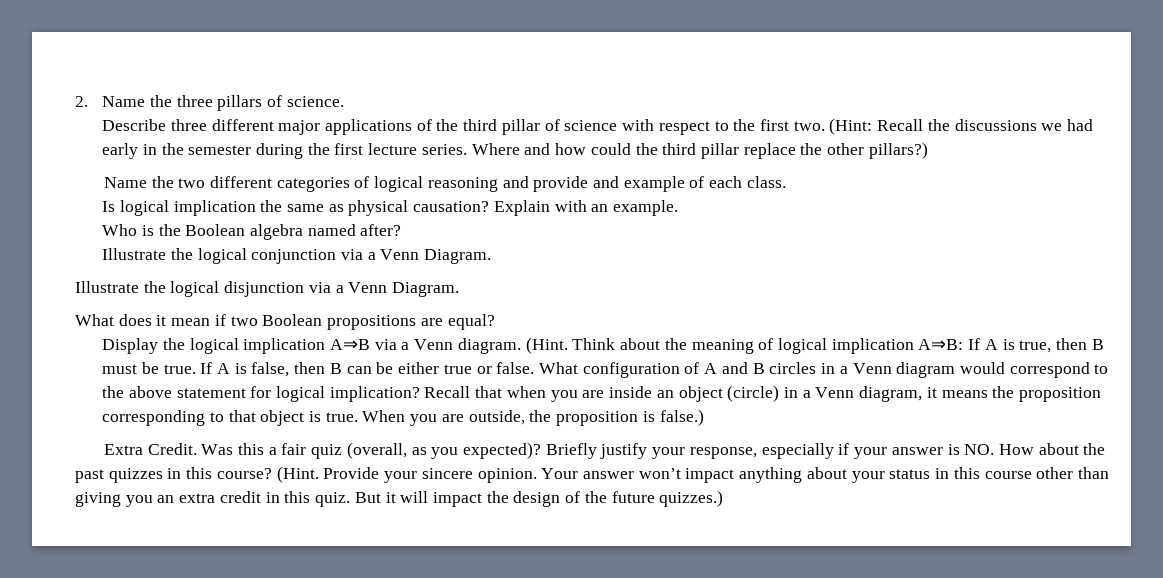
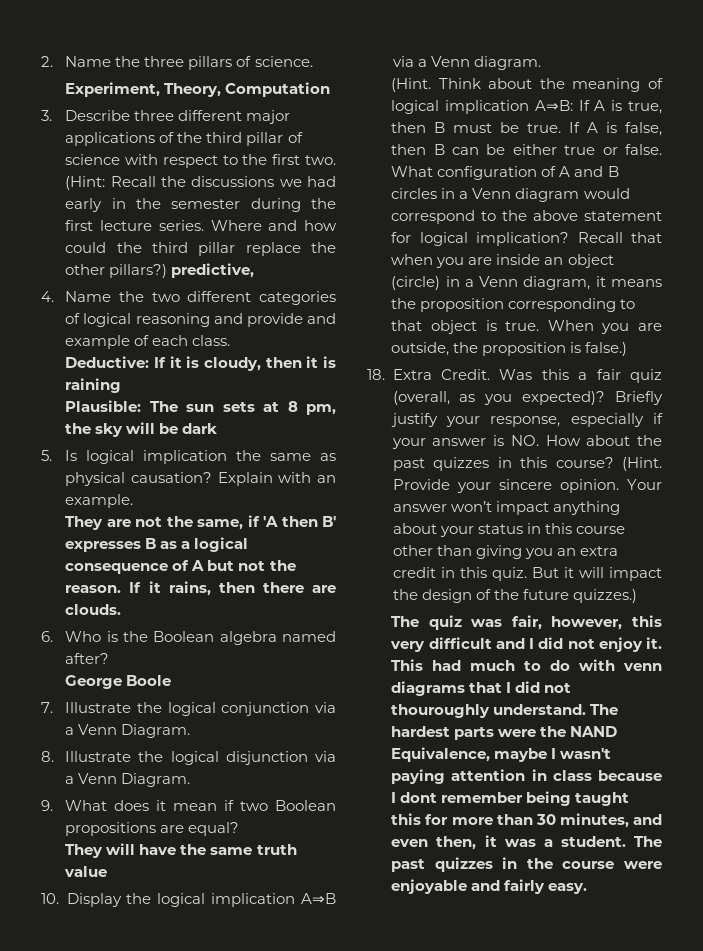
(344, 101) none -> [65,82,331,97] [41,110,52,121] Experiment, Theory, Computation // 3.
(928, 150) // -> [171,263,255,278] [41,291,54,302] predictive, // 4.
(786, 182) none -> [65,356,336,371] [65,378,122,393] [65,400,337,415] [65,422,218,437] [41,450,52,461] Deductive: If it is cloudy, then it is raining // Plausible: The sun sets at 8 pm, the sky will be dark // 5.
(679, 208) none -> [65,515,336,530] [65,537,249,552] [65,560,296,574] [65,581,336,596] [65,604,122,615] [41,631,53,642] They are not the same, if 'A then B' expresses B as a logical consequence of A but not the reason. If it rains, then there are clouds. // 6.
(402, 230) none -> [65,675,172,689] [41,702,53,713] George Boole // 7.
(492, 256) none -> [41,751,54,762] 8.
(460, 289) none -> [41,800,53,811] 9.
(495, 322) none -> [65,843,297,858] [64,866,108,877] [41,893,59,904] They will have the same truth value // 10.
(521, 346) none -> (541, 63) //
(704, 417) none -> [367,369,385,380] 18.
(724, 498) none -> [391,615,662,630] [390,637,662,652] [391,659,662,671] [391,681,572,696] [391,704,619,718] [391,726,618,740] [391,747,612,762] [391,769,662,784] [391,791,630,806] [391,813,662,828] [391,835,662,850] [391,857,662,872] [391,879,588,894] // The quiz was fair, however, this very difficult and I did not enjoy it. This had much to do with venn diagrams that I did not thouroughly understand. The hardest parts were the NAND Equivalence, maybe I wasn't paying attention in class because I dont remember being taught this for more than 30 minutes, and even then, it was a student. The past quizzes in the course were enjoyable and fairly easy.

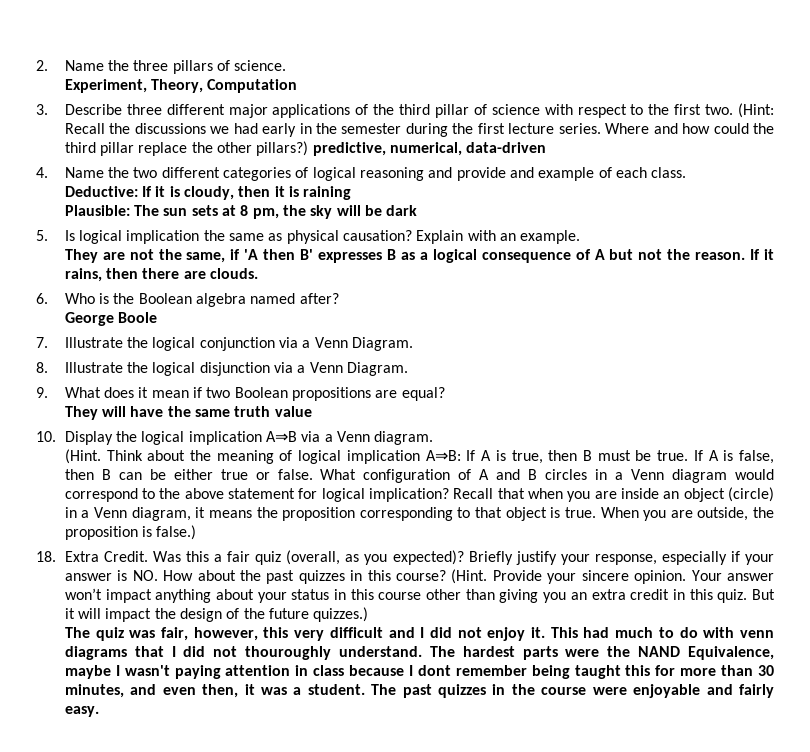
(255, 270) none -> [390,142,547,156] numerical, data-driven

